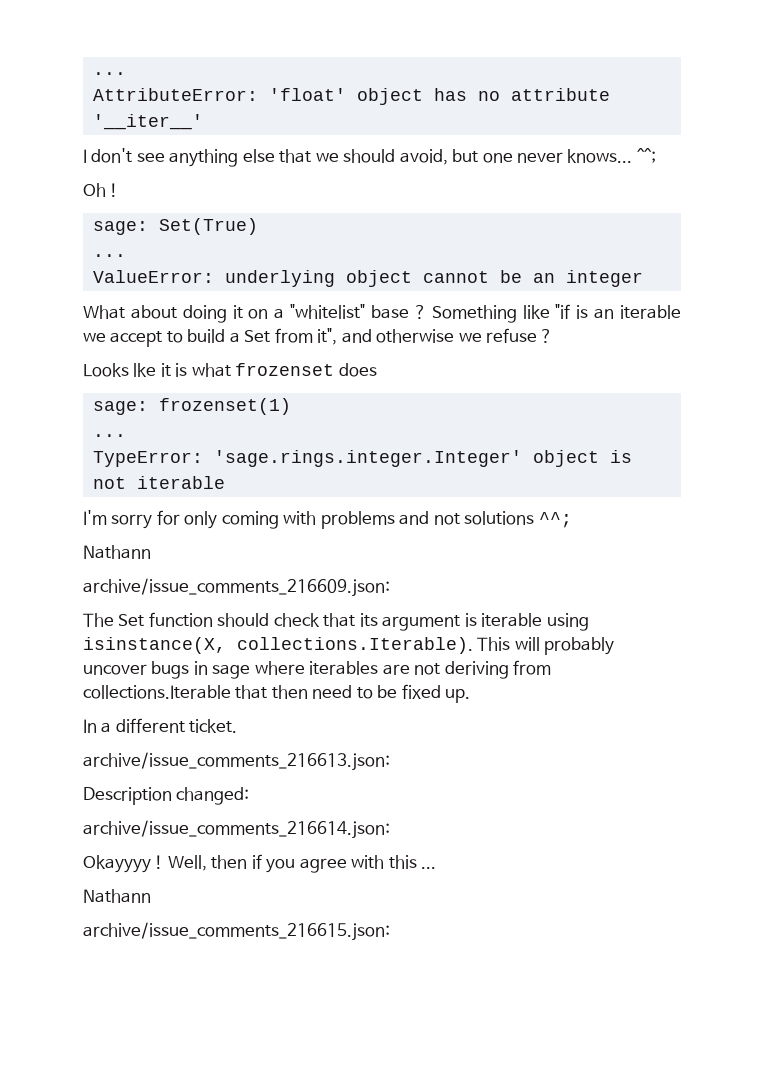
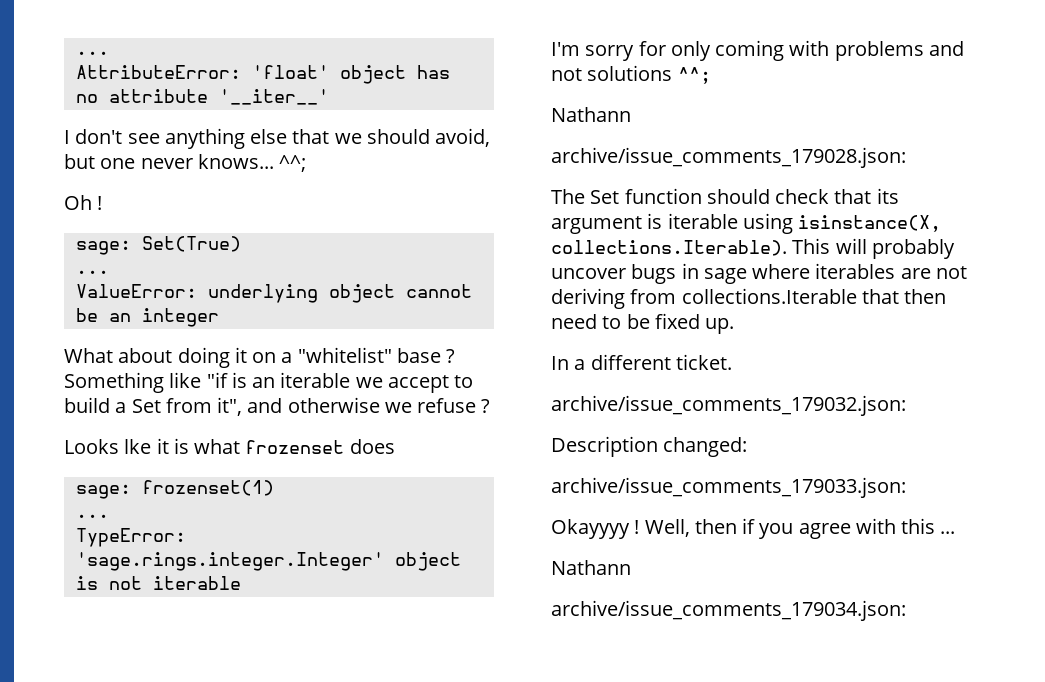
[83,578,390,597] archive/issue_comments_216609.json: -> [551,147,906,168] archive/issue_comments_179028.json:
[83,752,390,771] archive/issue_comments_216613.json: -> [551,395,906,416] archive/issue_comments_179032.json:
[83,820,390,839] archive/issue_comments_216614.json: -> [551,477,906,498] archive/issue_comments_179033.json:
[83,922,390,941] archive/issue_comments_216615.json: -> [551,600,906,621] archive/issue_comments_179034.json:

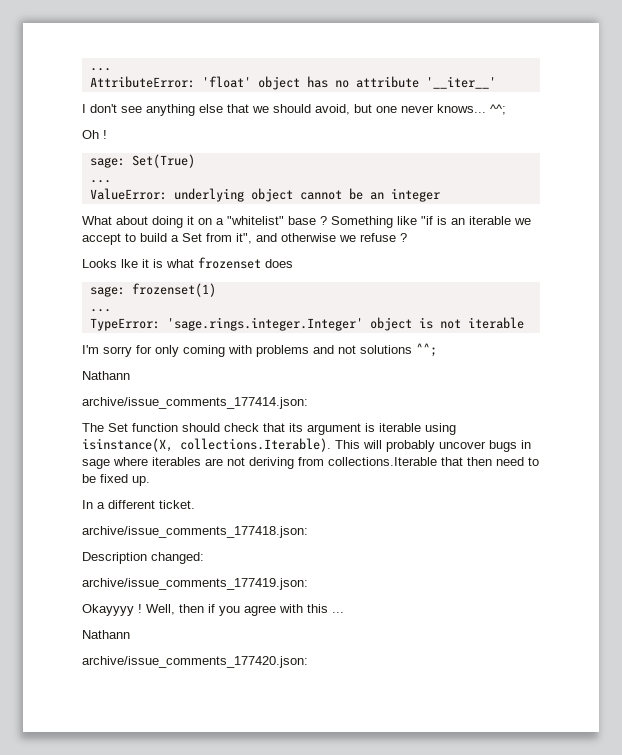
[551,147,906,168] archive/issue_comments_179028.json: -> [82,397,308,409] archive/issue_comments_177414.json:
[551,395,906,416] archive/issue_comments_179032.json: -> [82,526,308,538] archive/issue_comments_177418.json:
[551,477,906,498] archive/issue_comments_179033.json: -> [82,578,308,590] archive/issue_comments_177419.json:
[551,600,906,621] archive/issue_comments_179034.json: -> [82,656,308,668] archive/issue_comments_177420.json:

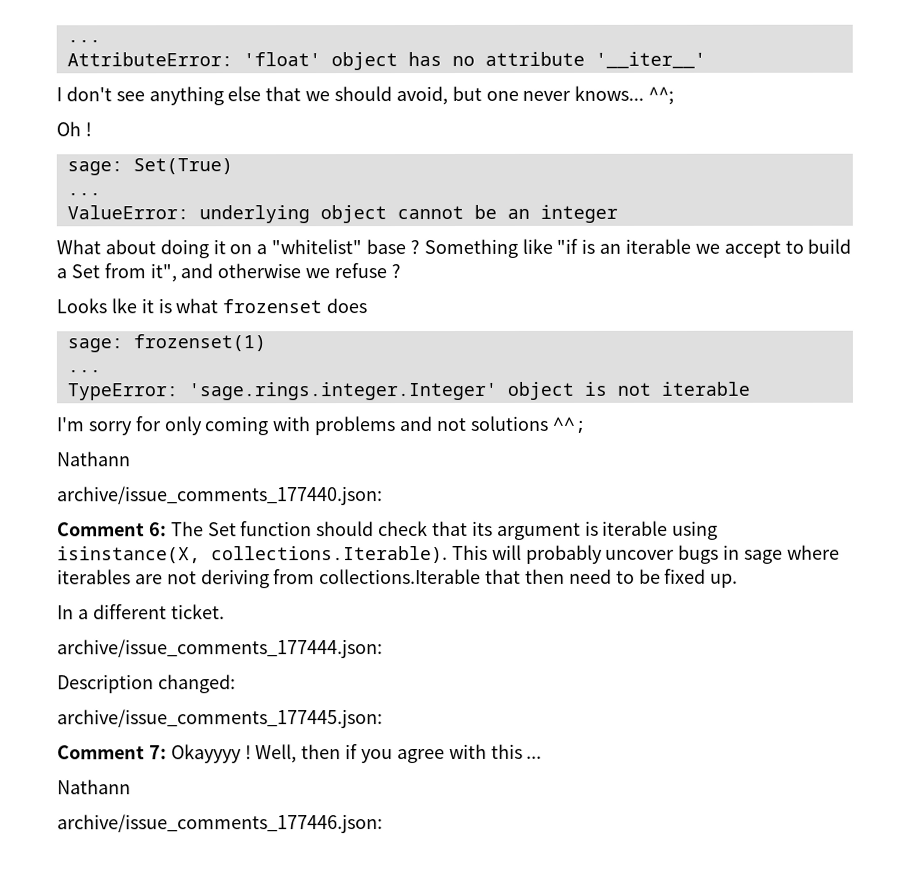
[82,397,308,409] archive/issue_comments_177414.json: // -> [57,486,383,506] [57,522,167,537] archive/issue_comments_177440.json: // Comment 6:
[82,526,308,538] archive/issue_comments_177418.json: -> [57,639,383,659] archive/issue_comments_177444.json:
[82,578,308,590] archive/issue_comments_177419.json: // -> [57,709,383,729] [57,745,167,760] archive/issue_comments_177445.json: // Comment 7:
[82,656,308,668] archive/issue_comments_177420.json: -> [57,814,383,834] archive/issue_comments_177446.json:

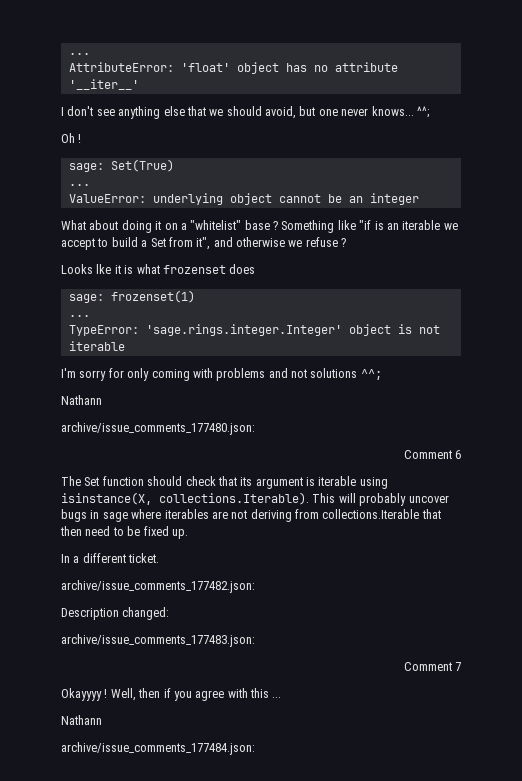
[57,486,383,506] [57,522,167,537] archive/issue_comments_177440.json: // Comment 6: -> [61,422,255,435] [403,450,461,459] archive/issue_comments_177480.json: // Comment 6 //
[57,639,383,659] archive/issue_comments_177444.json: -> [61,580,255,593] archive/issue_comments_177482.json:
[57,709,383,729] [57,745,167,760] archive/issue_comments_177445.json: // Comment 7: -> [61,634,255,647] [403,662,461,671] archive/issue_comments_177483.json: // Comment 7 //
[57,814,383,834] archive/issue_comments_177446.json: -> [61,742,255,755] archive/issue_comments_177484.json:

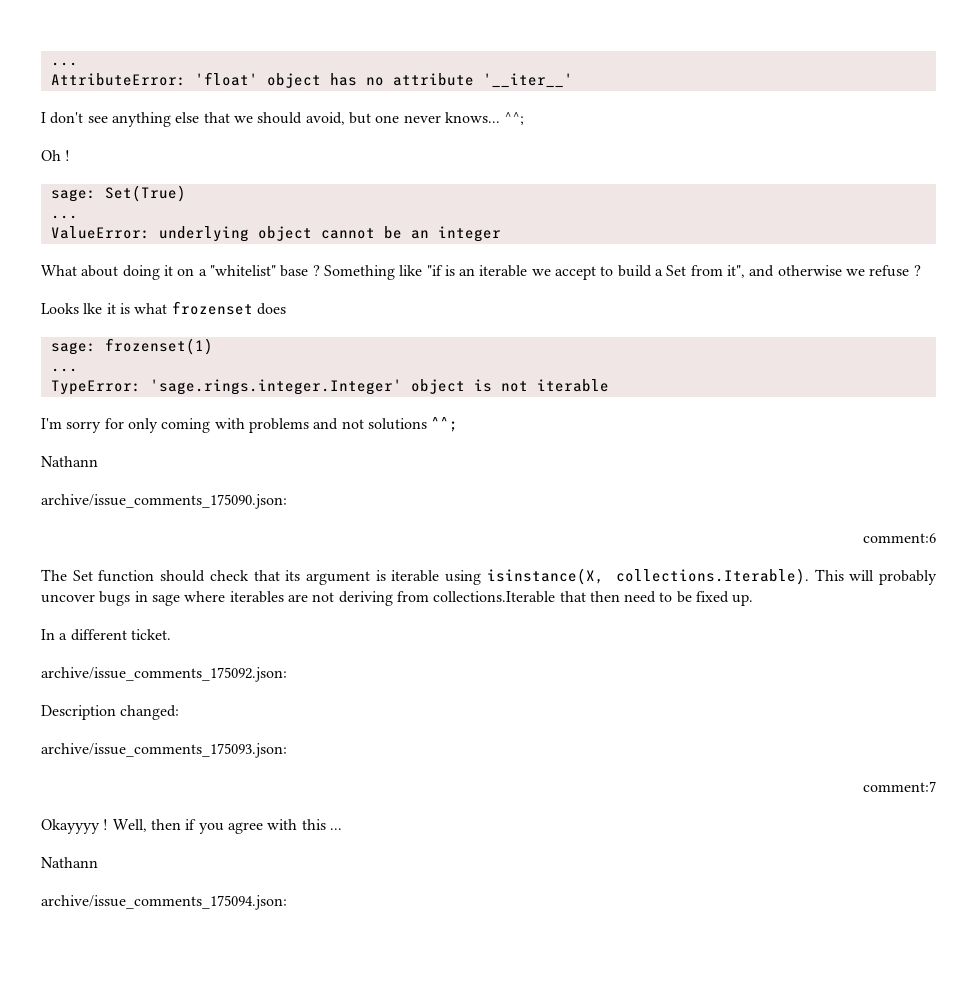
[61,422,255,435] [403,450,461,459] archive/issue_comments_177480.json: // Comment 6 -> [41,494,287,509] [863,533,936,543] archive/issue_comments_175090.json: // comment:6
[61,580,255,593] archive/issue_comments_177482.json: -> [41,667,287,682] archive/issue_comments_175092.json:
[61,634,255,647] [403,662,461,671] archive/issue_comments_177483.json: // Comment 7 -> [41,743,287,758] [863,781,936,792] archive/issue_comments_175093.json: // comment:7
[61,742,255,755] archive/issue_comments_177484.json: -> [41,895,287,910] archive/issue_comments_175094.json:

